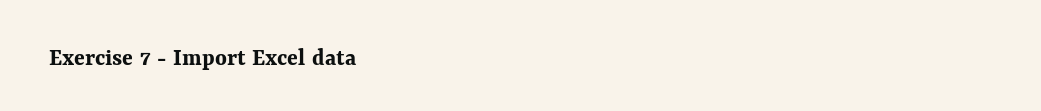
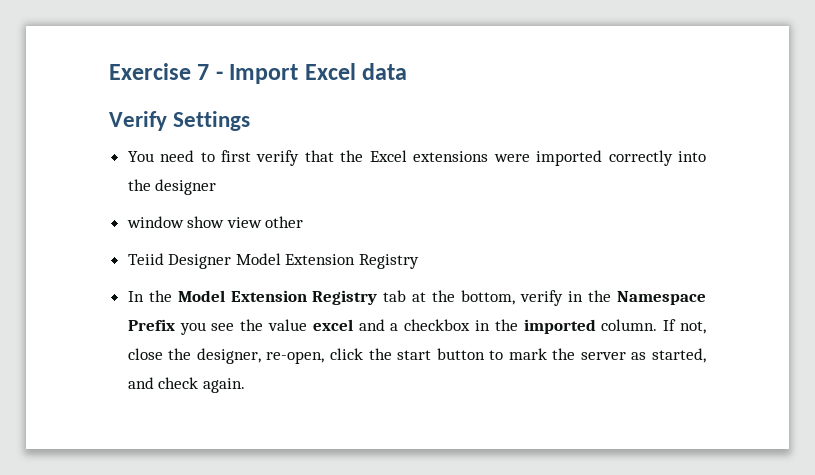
(358, 56) none -> [109,111,251,131] [127,150,706,166] [127,179,217,195] [126,216,304,228] [127,253,420,269] [127,290,706,306] [127,319,706,335] [127,348,706,364] [127,377,245,393] // Verify Settings // You need to first verify that the Excel extensions were imported correctly into the designer // window show view other // Teiid Designer Model Extension Registry // In the Model Extension Registry tab at the bottom, verify in the Namespace Prefix you see the value excel and a checkbox in the imported column. If not, close the designer, re-open, click the start button to mark the server as started, and check again.

